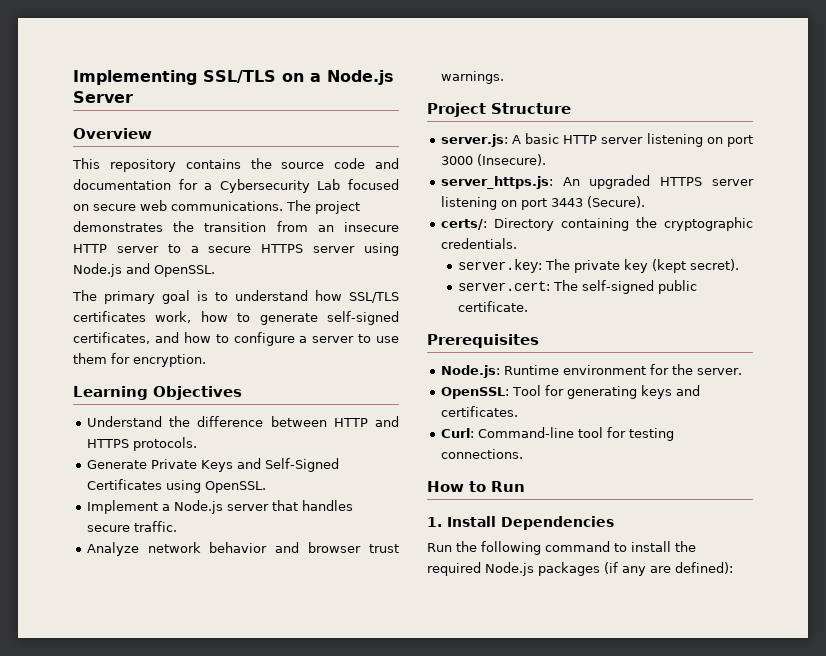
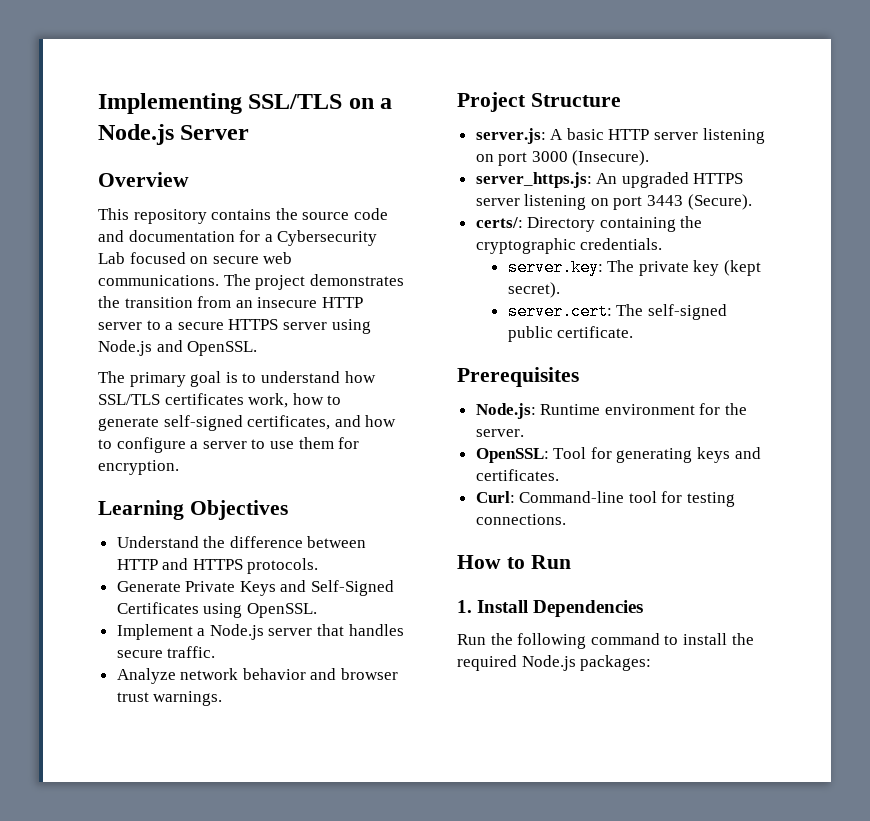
[538,562,733,576] packages (if any are defined): -> [580,655,652,671] packages:

